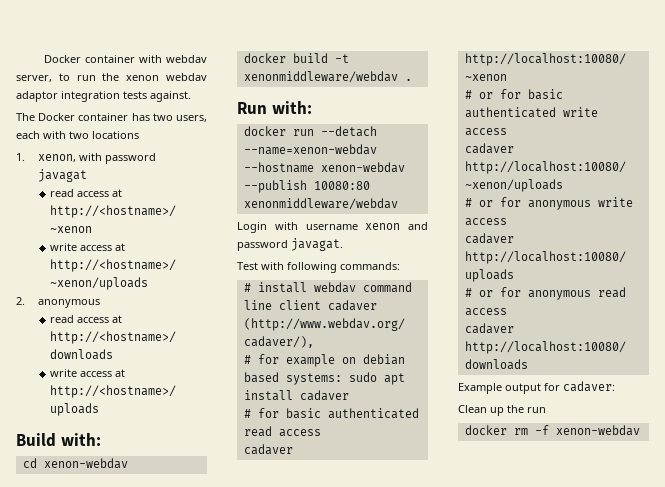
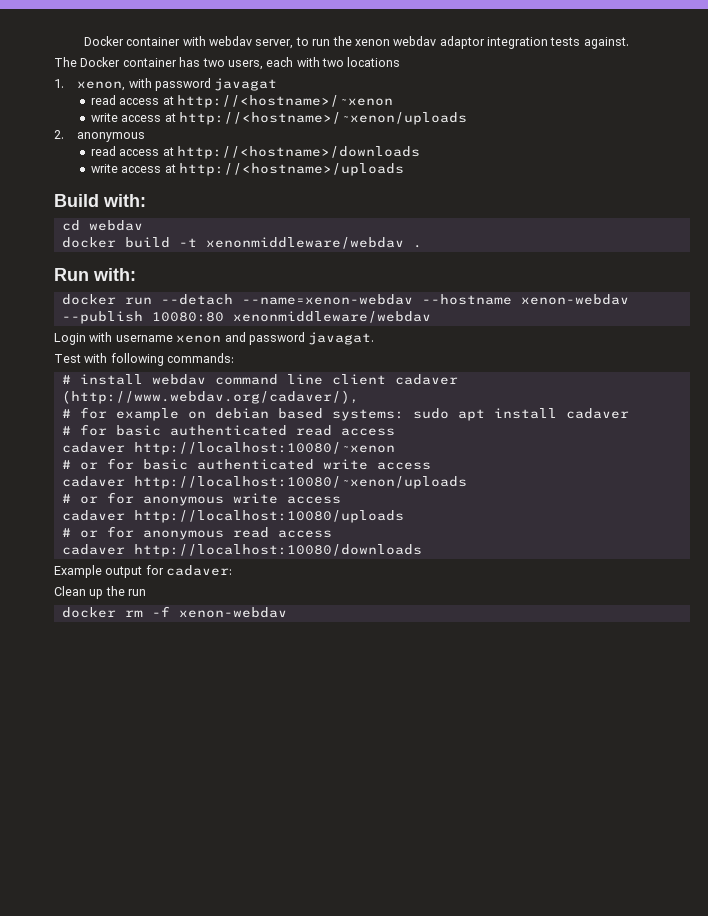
[43,458,128,469] xenon-webdav -> [88,220,143,231] webdav

